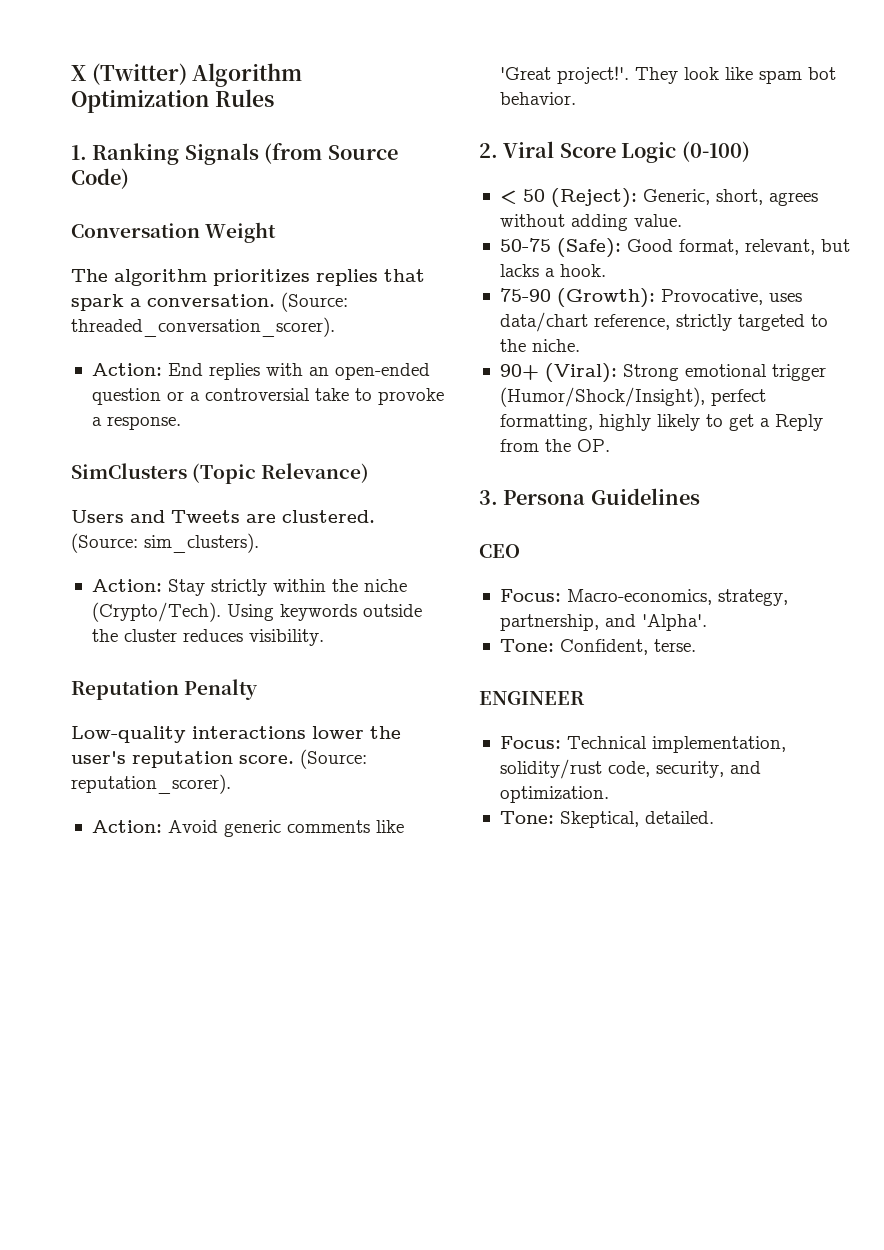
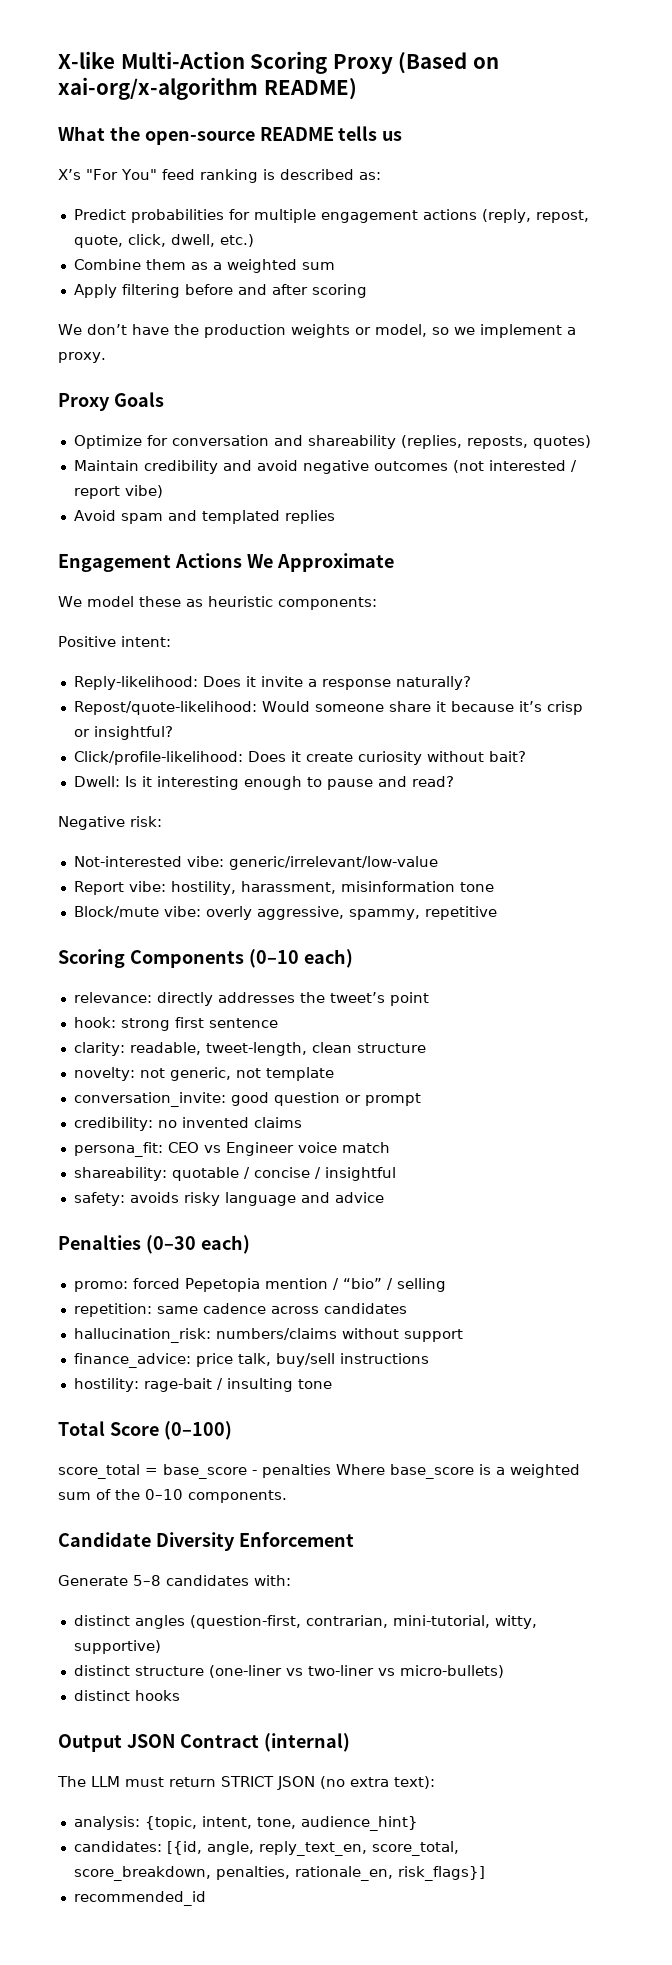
[71,63,303,87] [71,89,274,113] [71,143,398,165] [71,168,129,189] [71,222,277,243] [71,269,425,286] [71,292,348,312] [71,317,335,337] [91,363,430,380] [91,388,444,405] [91,416,181,430] [71,463,370,484] [71,510,375,523] [71,533,259,553] [91,579,407,596] [91,602,422,622] [91,629,324,646] [71,679,259,700] [71,726,401,743] [71,749,367,769] [71,774,231,794] [91,820,404,837] [499,66,836,84] [499,92,576,105] [479,141,750,163] [499,188,818,208] [499,214,682,231] [499,238,850,258] [499,264,606,277] [499,288,802,308] [499,312,828,332] [499,339,580,352] [499,363,826,383] [499,387,766,407] [499,414,823,431] [499,439,610,452] [479,488,700,505] [479,544,520,558] [499,589,788,606] [499,614,707,631] [499,639,696,655] [479,691,585,705] [499,736,786,753] [499,759,761,779] [499,786,609,803] [499,811,714,828] X (Twitter) Algorithm Optimization Rules // 1. Ranking Signals (from Source Code) // Conversation Weight // The algorithm prioritizes replies that spark a conversation. (Source: threaded_conversation_scorer). // Action: End replies with an open-ended question or a controversial take to provoke a response. // SimClusters (Topic Relevance) // Users and Tweets are clustered. (Source: sim_clusters). // Action: Stay strictly within the niche (Crypto/Tech). Using keywords outside the cluster reduces visibility. // Reputation Penalty // Low-quality interactions lower the user's reputation score. (Source: reputation_scorer). // Action: Avoid generic comments like 'Great project!'. They look like spam bot behavior. // 2. Viral Score Logic (0-100) // < 50 (Reject): Generic, short, agrees without adding value. // 50-75 (Safe): Good format, relevant, but lacks a hook. // 75-90 (Growth): Provocative, uses data/chart reference, strictly targeted to the niche. // 90+ (Viral): Strong emotional trigger (Humor/Shock/Insight), perfect formatting, highly likely to get a Reply from the OP. // 3. Persona Guidelines // CEO // Focus: Macro-economics, strategy, partnership, and 'Alpha'. // Tone: Confident, terse. // ENGINEER // Focus: Technical implementation, solidity/rust code, security, and optimization. // Tone: Skeptical, detailed. -> [58,51,499,74] [58,77,357,100] [58,126,403,145] [58,169,381,183] [73,209,589,223] [73,234,254,248] [73,259,335,273] [73,284,367,298] [58,324,576,338] [58,352,106,363] [58,392,164,411] [73,435,591,449] [73,460,577,474] [73,485,163,499] [73,510,335,524] [58,553,394,572] [58,596,377,610] [58,636,171,647] [73,676,471,690] [73,701,583,715] [73,726,173,740] [73,751,526,765] [73,776,454,790] [58,816,162,830] [73,856,438,870] [73,881,494,895] [73,906,497,920] [58,949,353,968] [73,992,429,1006] [73,1017,278,1031] [73,1042,426,1056] [73,1067,334,1081] [73,1092,421,1107] [73,1117,302,1131] [73,1142,390,1157] [73,1167,396,1181] [73,1192,384,1206] [58,1235,250,1254] [73,1278,446,1292] [73,1303,407,1317] [73,1328,463,1343] [73,1353,429,1368] [73,1378,332,1392] [58,1421,232,1440] [58,1464,580,1479] [58,1489,287,1503] [58,1532,354,1551] [58,1575,291,1586] [73,1615,537,1629] [73,1640,161,1654] [73,1665,504,1678] [73,1690,180,1701] [58,1733,350,1752] [57,1776,435,1790] [73,1816,418,1831] [73,1841,459,1856] [73,1866,485,1881] [73,1891,206,1906] X-like Multi-Action Scoring Proxy (Based on xai-org/x-algorithm README) // What the open-source README tells us // X’s "For You" feed ranking is described as: // Predict probabilities for multiple engagement actions (reply, repost, quote, click, dwell, etc.) // Combine them as a weighted sum // Apply filtering before and after scoring // We don’t have the production weights or model, so we implement a proxy. // Proxy Goals // Optimize for conversation and shareability (replies, reposts, quotes) // Maintain credibility and avoid negative outcomes (not interested / report vibe) // Avoid spam and templated replies // Engagement Actions We Approximate // We model these as heuristic components: // Positive intent: // Reply-likelihood: Does it invite a response naturally? // Repost/quote-likelihood: Would someone share it because it’s crisp or insightful? // Click/profile-likelihood: Does it create curiosity without bait? // Dwell: Is it interesting enough to pause and read? // Negative risk: // Not-interested vibe: generic/irrelevant/low-value // Report vibe: hostility, harassment, misinformation tone // Block/mute vibe: overly aggressive, spammy, repetitive // Scoring Components (0–10 each) // relevance: directly addresses the tweet’s point // hook: strong first sentence // clarity: readable, tweet-length, clean structure // novelty: not generic, not template // conversation_invite: good question or prompt // credibility: no invented claims // persona_fit: CEO vs Engineer voice match // shareability: quotable / concise / insightful // safety: avoids risky language and advice // Penalties (0–30 each) // promo: forced Pepetopia mention / “bio” / selling // repetition: same cadence across candidates // hallucination_risk: numbers/claims without support // finance_advice: price talk, buy/sell instructions // hostility: rage-bait / insulting tone // Total Score (0–100) // score_total = base_score - penalties Where base_score is a weighted sum of the 0–10 components. // Candidate Diversity Enforcement // Generate 5–8 candidates with: // distinct angles (question-first, contrarian, mini-tutorial, witty, supportive) // distinct structure (one-liner vs two-liner vs micro-bullets) // distinct hooks // Output JSON Contract (internal) // The LLM must return STRICT JSON (no extra text): // analysis: {topic, intent, tone, audience_hint} // candidates: [{id, angle, reply_text_en, score_total, score_breakdown, penalties, rationale_en, risk_flags}] // recommended_id

